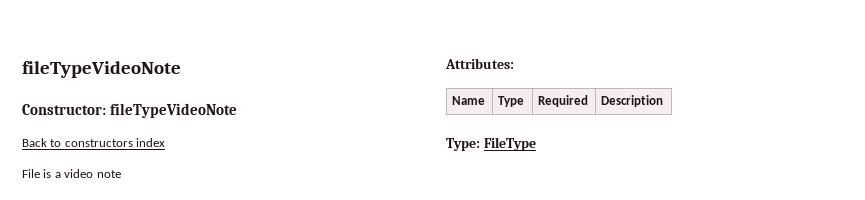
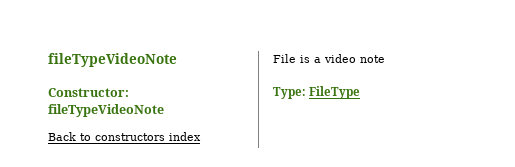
[445,58,514,69] [452,96,486,105] [498,96,525,107] [538,95,589,107] [601,95,664,107] // Attributes: // Name | Type | Required | Description -> (385, 59) none

